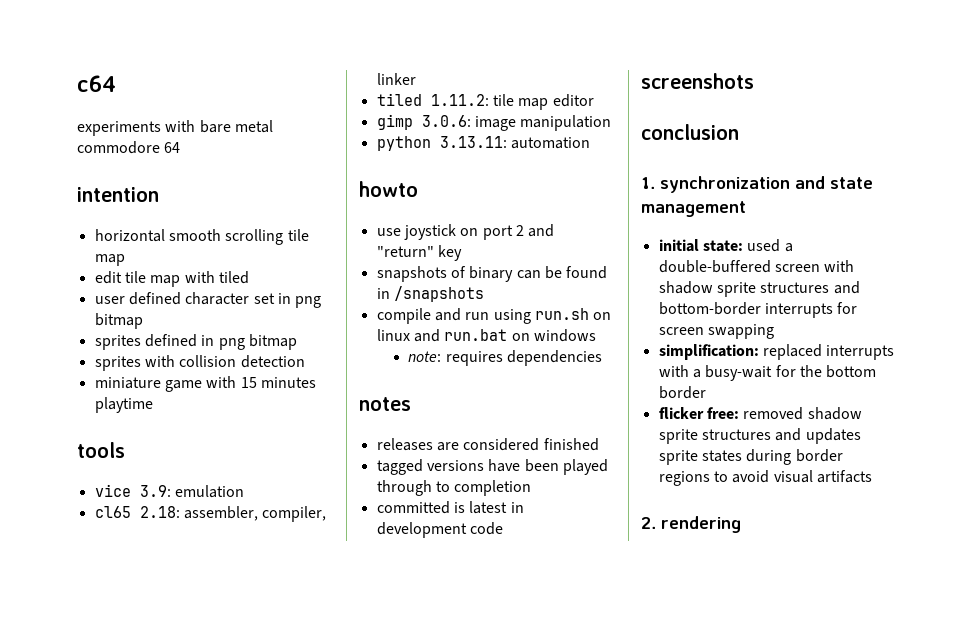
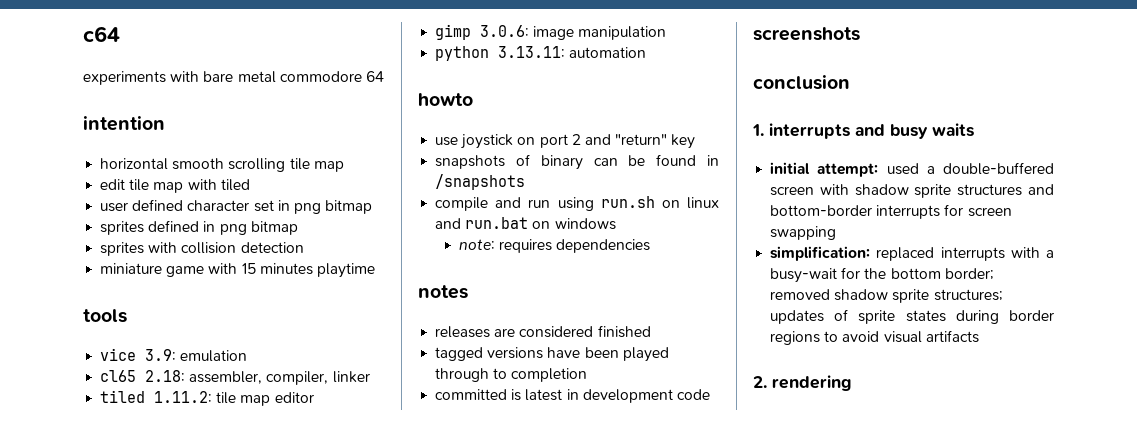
[660,176,873,193] [641,201,746,217] synchronization and state management -> [769,123,974,139] interrupts and busy waits
[702,240,743,252] state: -> [817,163,879,177] attempt:
[658,386,706,399] [658,407,862,420] [658,428,861,444] border // flicker free: removed shadow sprite structures and updates -> [944,268,994,280] [770,289,1003,303] [770,309,849,324] border; removed shadow sprite structures; updates of

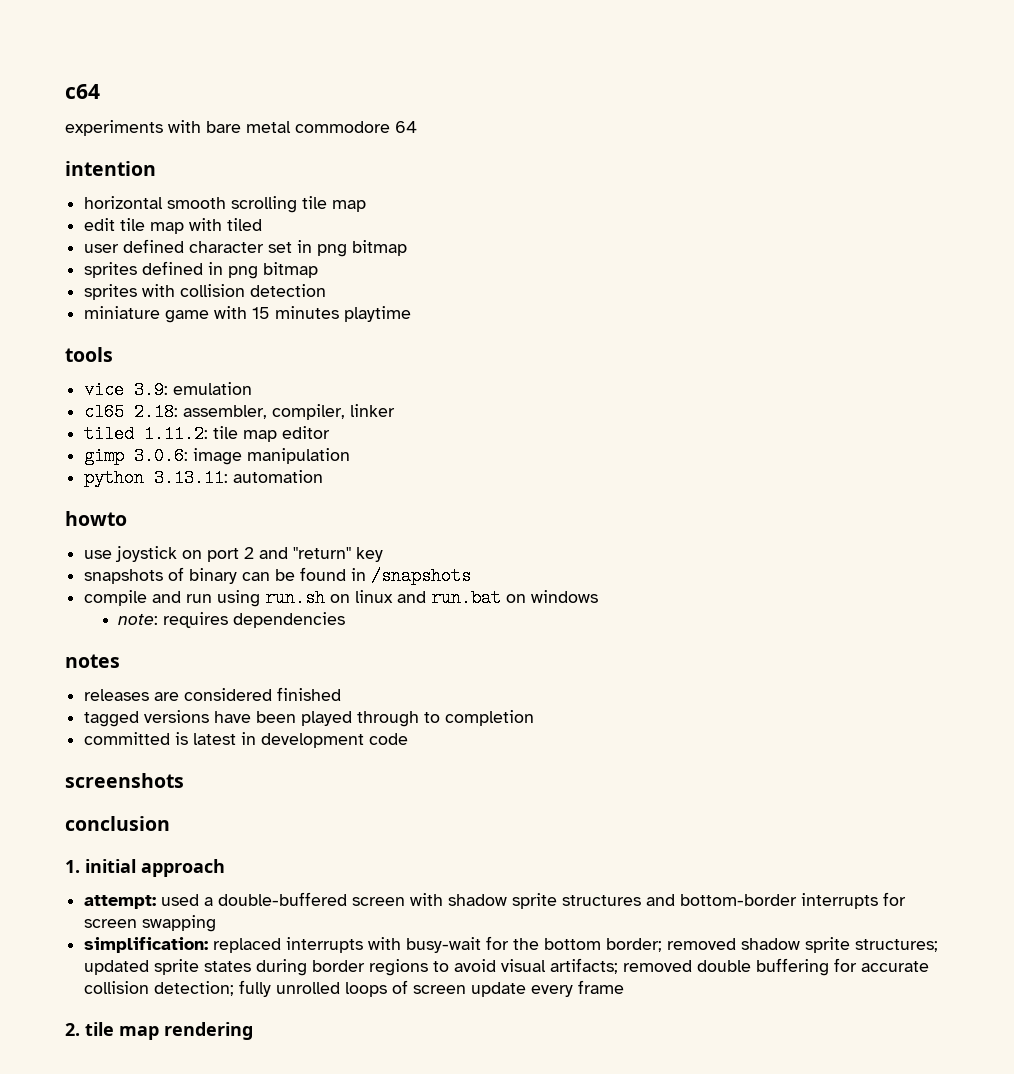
[769,123,974,139] [770,162,811,174] interrupts and busy waits // initial -> [85,859,225,877] initial approach //
[1046,250,1054,258] a -> (402, 943) none
[770,309,849,324] updates of -> [84,960,150,975] updated
[925,330,979,343] artifacts -> [550,958,930,976] [84,980,625,997] artifacts; removed double buffering for accurate collision detection; fully unrolled loops of screen update every frame
(767, 382) none -> [85,1022,159,1040] tile map

